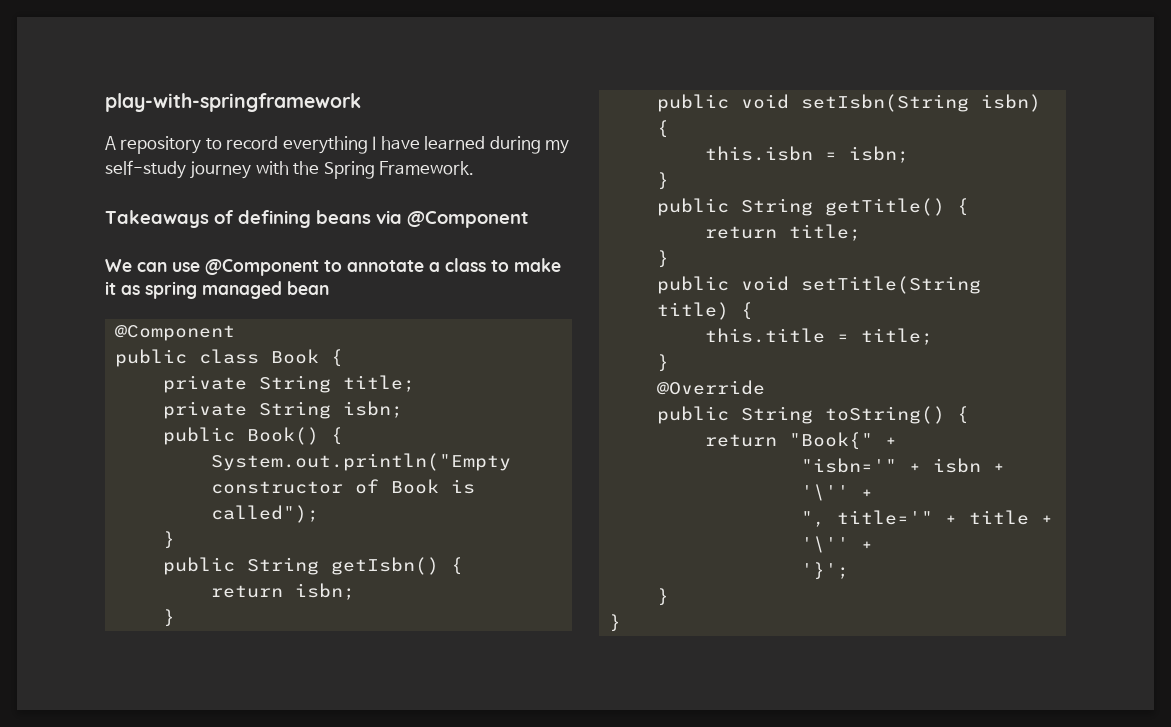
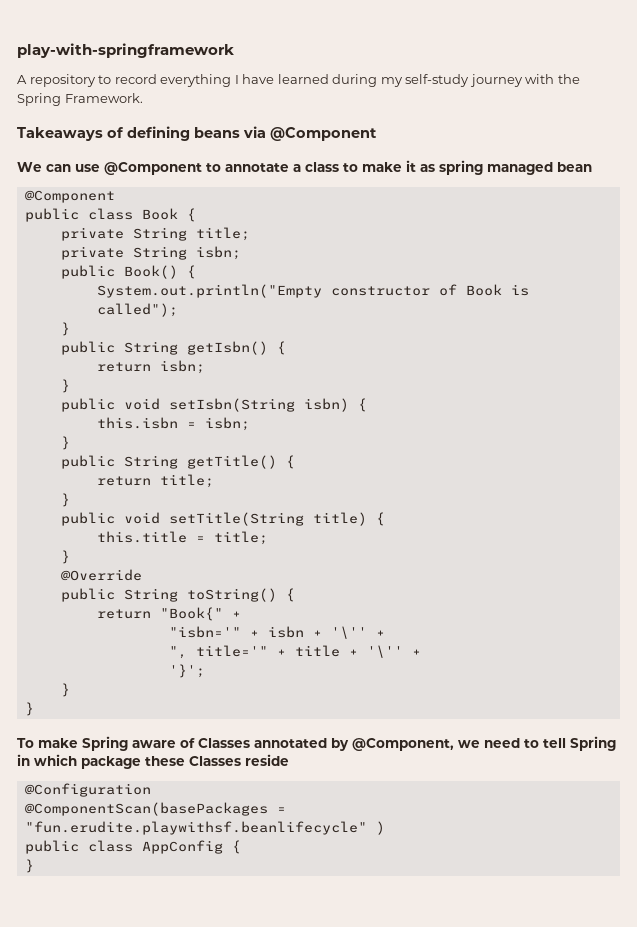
(621, 623) none -> [17,736,616,751] [17,754,289,769] [24,783,151,797] [24,802,286,816] [24,821,385,835] [24,840,241,854] [24,859,34,873] // To make Spring aware of Classes annotated by @Component, we need to tell Spring in which package these Classes reside // @Configuration // @ComponentScan(basePackages = "fun.erudite.playwithsf.beanlifecycle" ) // public class AppConfig { // }

